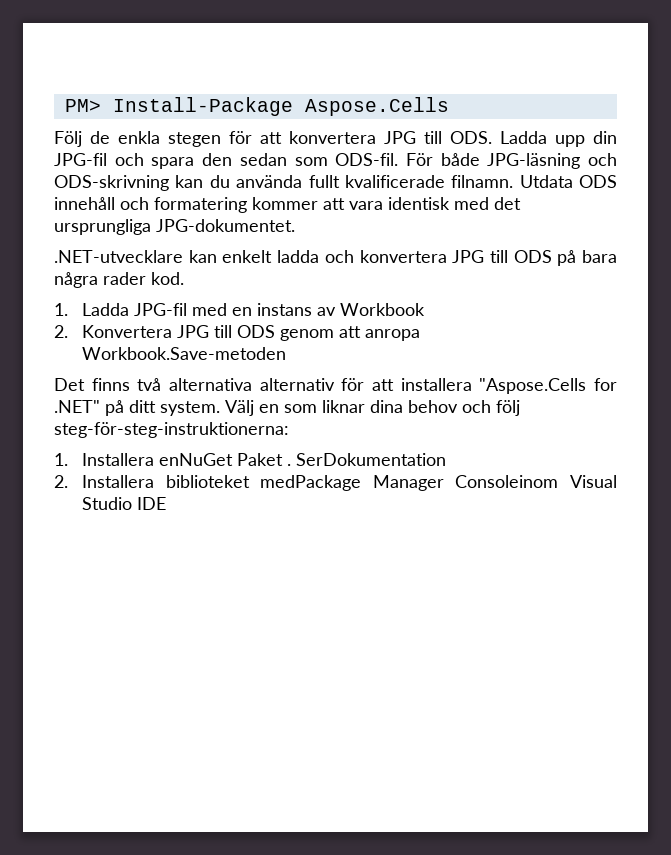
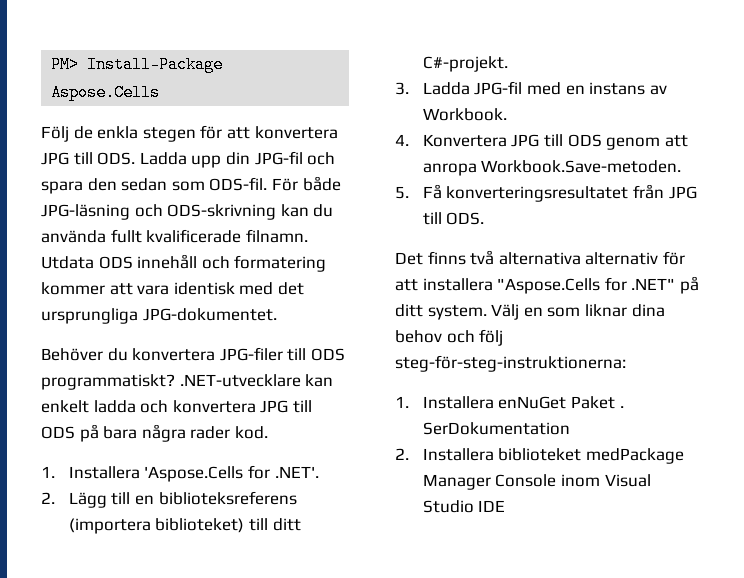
(295, 225) none -> [41,347,345,361] [41,374,175,390] Behöver du konvertera JPG-filer till ODS programmatiskt?
(68, 309) none -> [68,465,319,482] [41,491,297,508] [68,518,301,534] [422,56,508,72] [395,82,409,95] Installera 'Aspose.Cells for .NET'. // 2. Lägg till en biblioteksreferens (importera biblioteket) till ditt C#-projekt. // 3.
[340,303,426,316] [54,325,68,338] Workbook // 2. -> [422,108,507,121] [395,134,409,146] Workbook. // 4.
[82,347,287,360] Workbook.Save-metoden -> [481,160,682,173] [395,184,697,202] [422,212,485,225] Workbook.Save-metoden. // 5. Få konverteringsresultatet från JPG till ODS.
[455,475,559,488] Consoleinom -> [495,474,600,487] Console inom

